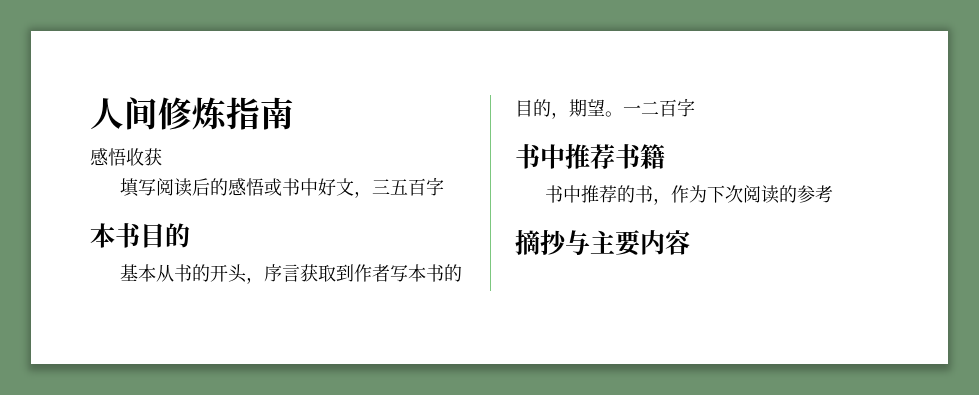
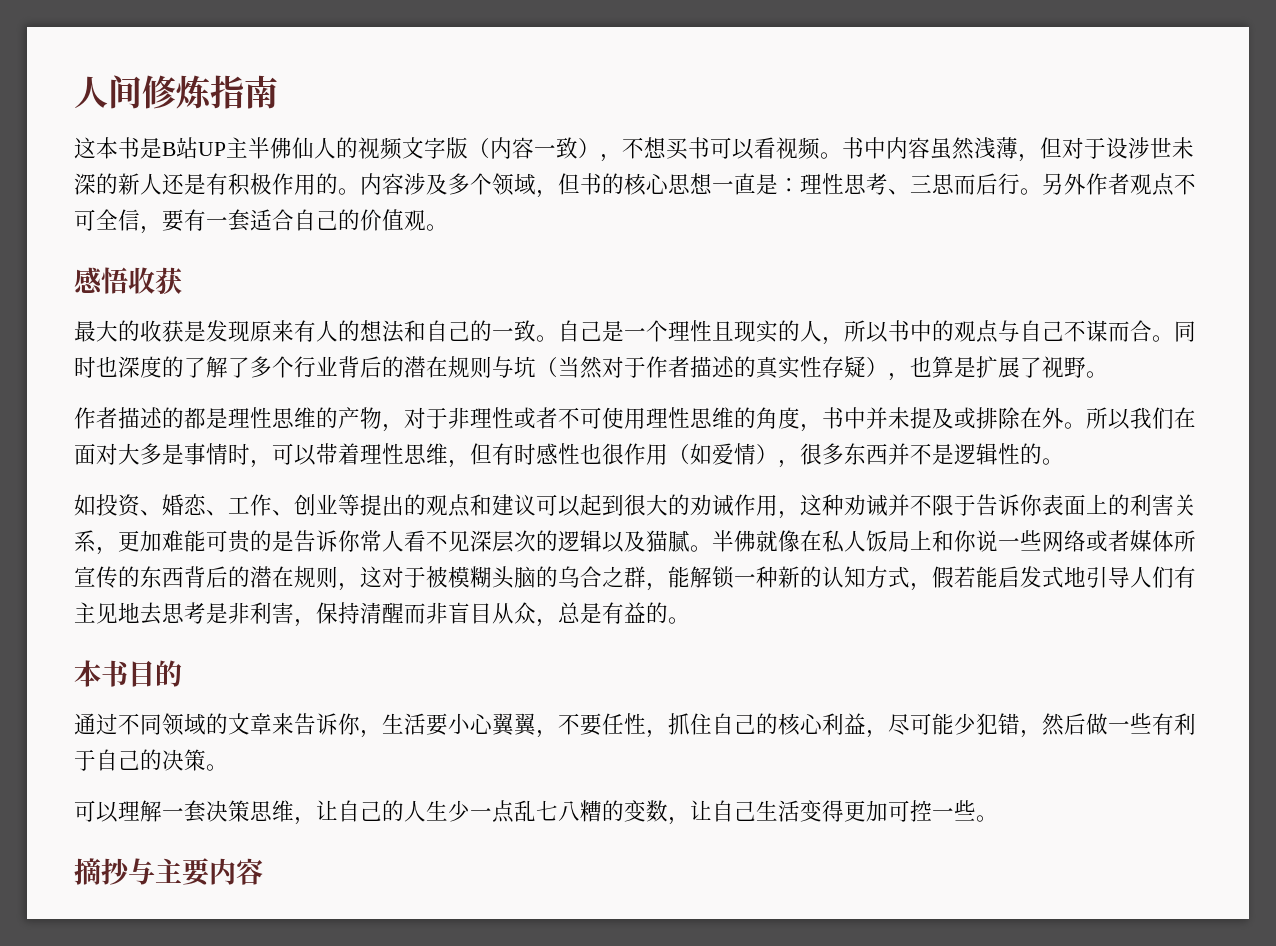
[90,148,162,166] [119,177,444,198] [90,223,190,248] [119,264,462,284] [515,98,695,119] [515,144,665,169] [544,185,833,205] 感悟收获 // 填写阅读后的感悟或书中好文，三五百字 // 本书目的 // 基本从书的开头，序言获取到作者写本书的目的，期望。一二百字 // 书中推荐书籍 // 书中推荐的书，作为下次阅读的参考 -> [74,137,1194,162] [74,173,1196,198] [74,209,448,234] [74,267,182,294] [74,320,1196,345] [74,356,1108,381] [74,407,1196,432] [74,443,1064,468] [74,494,1196,519] [74,530,1196,555] [74,566,1196,591] [74,602,690,627] [74,660,182,687] [74,713,1196,738] [74,749,228,771] [74,800,998,825] 这本书是B站UP主半佛仙人的视频文字版（内容一致），不想买书可以看视频。书中内容虽然浅薄，但对于设涉世未深的新人还是有积极作用的。内容涉及多个领域，但书的核心思想一直是：理性思考、三思而后行。另外作者观点不可全信，要有一套适合自己的价值观。 // 感悟收获 // 最大的收获是发现原来有人的想法和自己的一致。自己是一个理性且现实的人，所以书中的观点与自己不谋而合。同时也深度的了解了多个行业背后的潜在规则与坑（当然对于作者描述的真实性存疑），也算是扩展了视野。 // 作者描述的都是理性思维的产物，对于非理性或者不可使用理性思维的角度，书中并未提及或排除在外。所以我们在面对大多是事情时，可以带着理性思维，但有时感性也很作用（如爱情），很多东西并不是逻辑性的。 // 如投资、婚恋、工作、创业等提出的观点和建议可以起到很大的劝诫作用，这种劝诫并不限于告诉你表面上的利害关系，更加难能可贵的是告诉你常人看不见深层次的逻辑以及猫腻。半佛就像在私人饭局上和你说一些网络或者媒体所宣传的东西背后的潜在规则，这对于被模糊头脑的乌合之群，能解锁一种新的认知方式，假若能启发式地引导人们有主见地去思考是非利害，保持清醒而非盲目从众，总是有益的。 // 本书目的 // 通过不同领域的文章来告诉你，生活要小心翼翼，不要任性，抓住自己的核心利益，尽可能少犯错，然后做一些有利于自己的决策。 // 可以理解一套决策思维，让自己的人生少一点乱七八糟的变数，让自己生活变得更加可控一些。

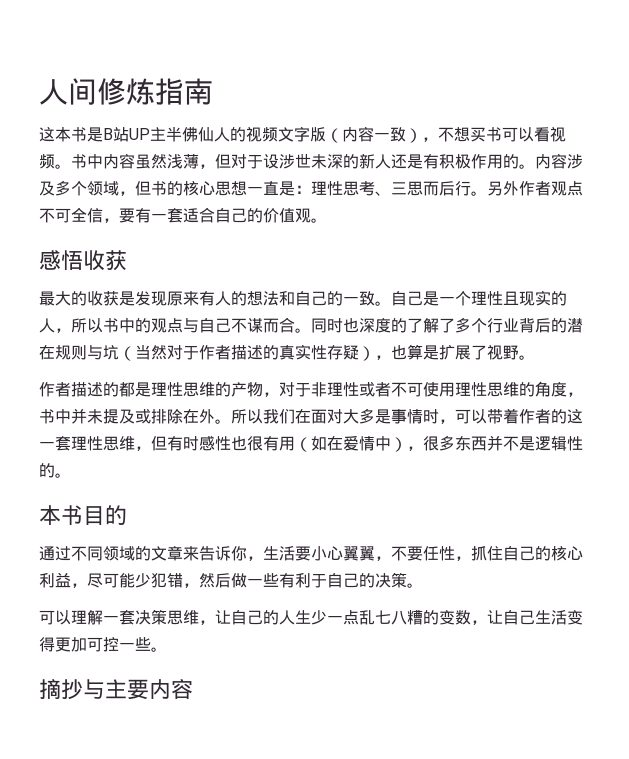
(360, 454) none -> [519,409,583,424] [39,436,71,451] 作者的这一套
[624,443,756,465] 作用（如爱情 -> [263,436,391,452] 有用（如在爱情中
[74,494,1196,519] [74,530,1196,555] [74,566,1196,591] [74,602,690,627] // 如投资、婚恋、工作、创业等提出的观点和建议可以起到很大的劝诫作用，这种劝诫并不限于告诉你表面上的利害关系，更加难能可贵的是告诉你常人看不见深层次的逻辑以及猫腻。半佛就像在私人饭局上和你说一些网络或者媒体所宣传的东西背后的潜在规则，这对于被模糊头脑的乌合之群，能解锁一种新的认知方式，假若能启发式地引导人们有主见地去思考是非利害，保持清醒而非盲目从众，总是有益的。 -> (71, 475) none

